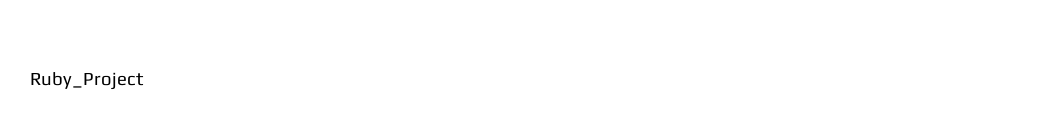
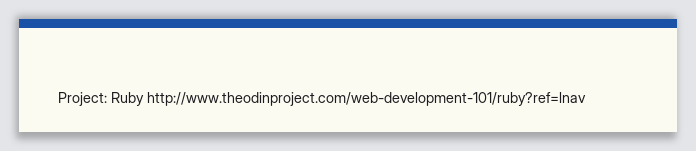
[30,72,144,90] Ruby_Project -> [58,92,586,106] Project: Ruby http://www.theodinproject.com/web-development-101/ruby?ref=lnav

